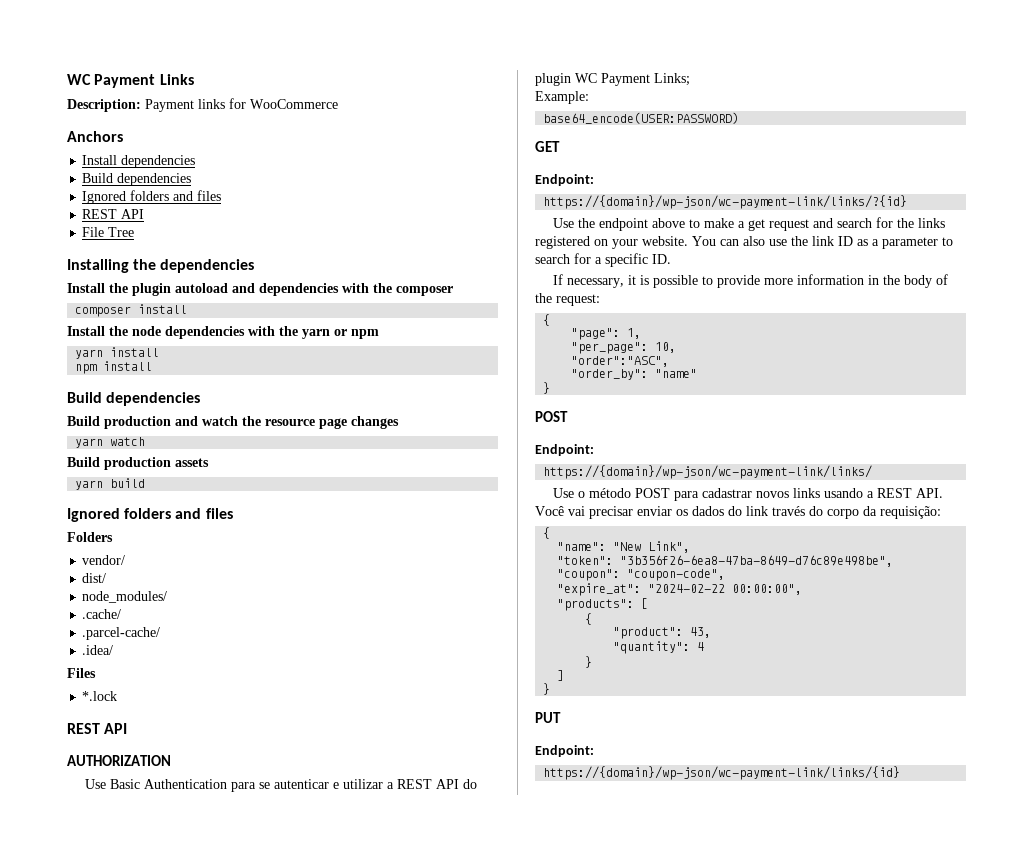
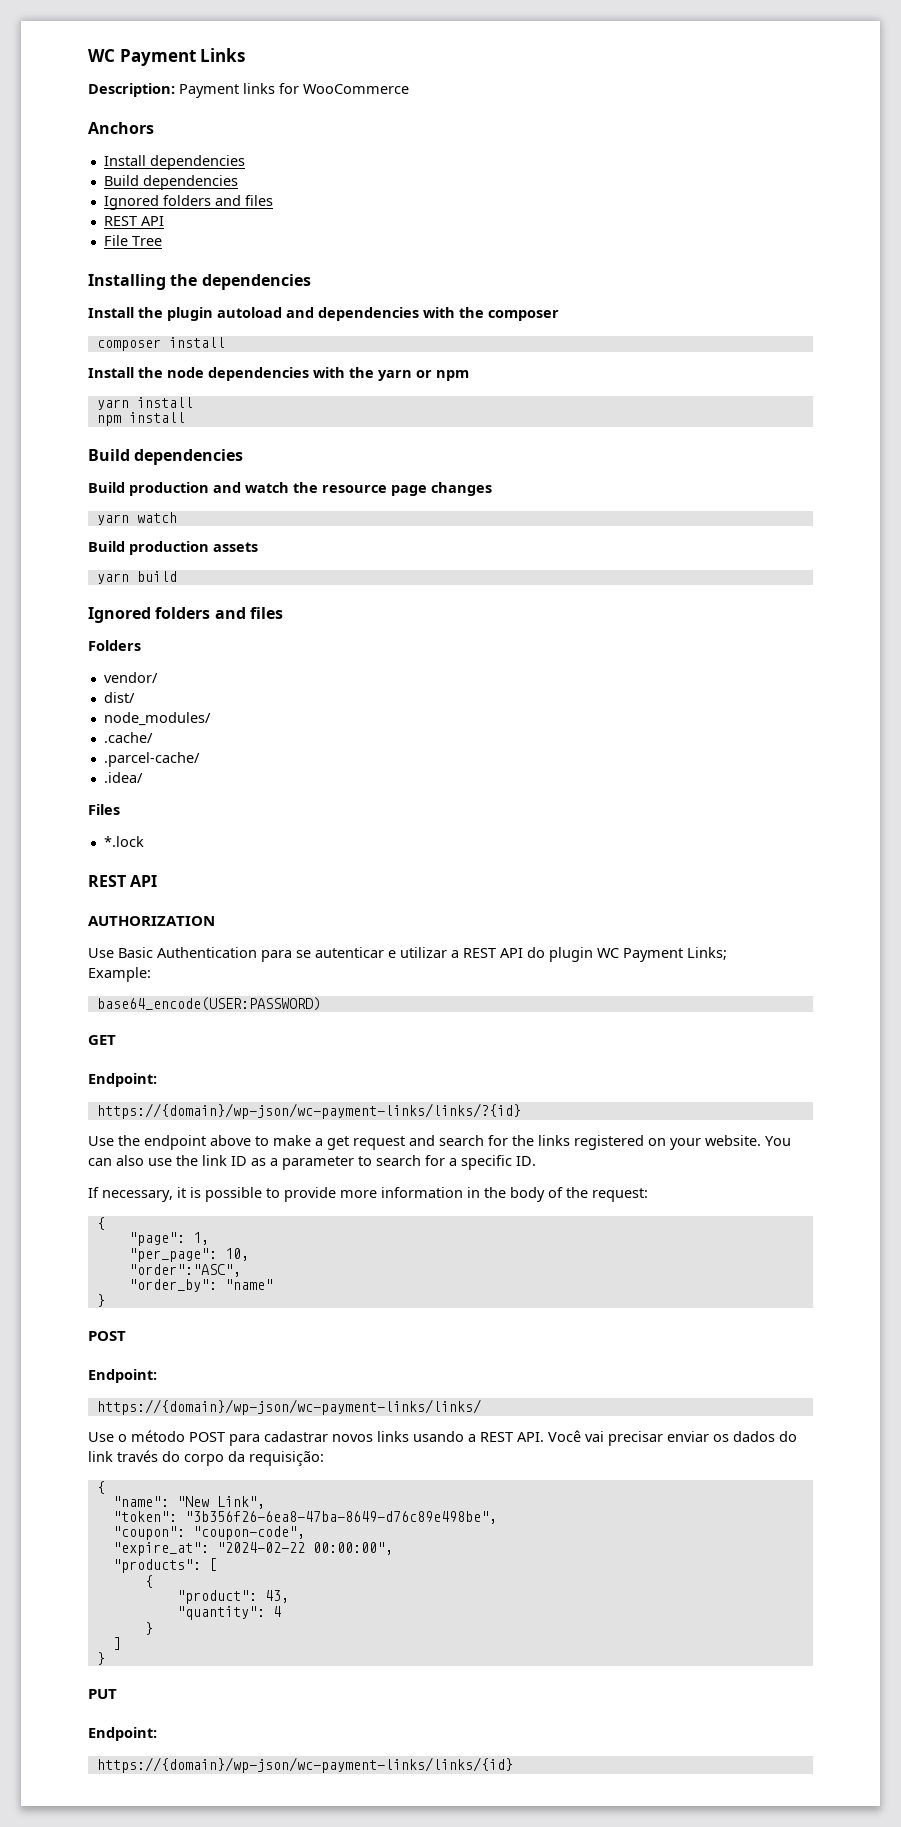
[543,195,908,209] https://{domain}/wp-json/wc-payment-link/links/?{id} -> [96,1103,521,1119] https://{domain}/wp-json/wc-payment-links/links/?{id}
[543,465,873,479] https://{domain}/wp-json/wc-payment-link/links/ -> [96,1399,481,1415] https://{domain}/wp-json/wc-payment-links/links/
[543,766,901,780] https://{domain}/wp-json/wc-payment-link/links/{id} -> [96,1757,513,1773] https://{domain}/wp-json/wc-payment-links/links/{id}

